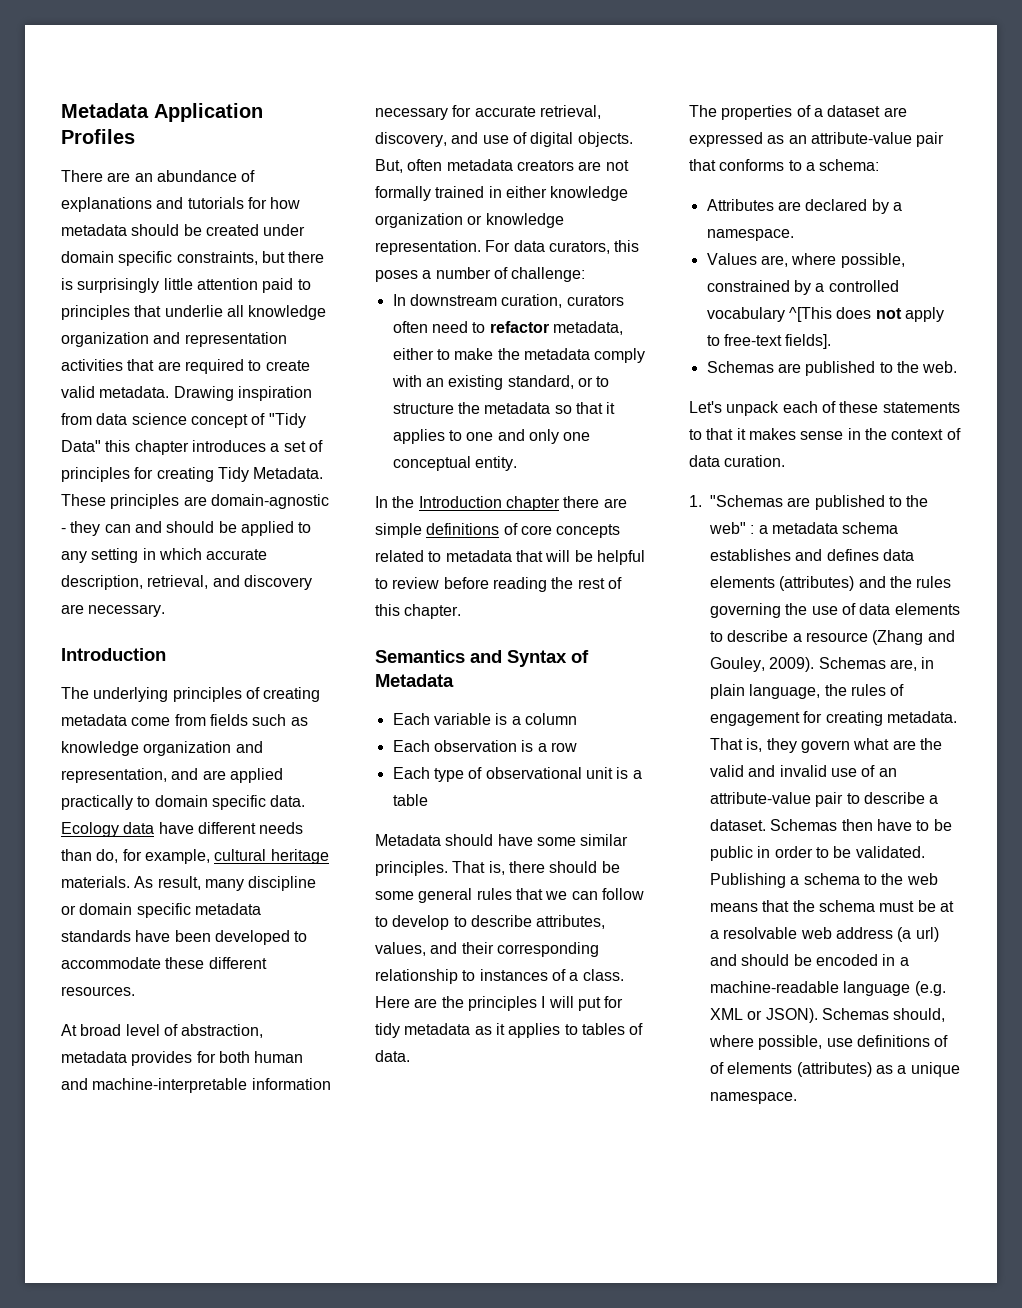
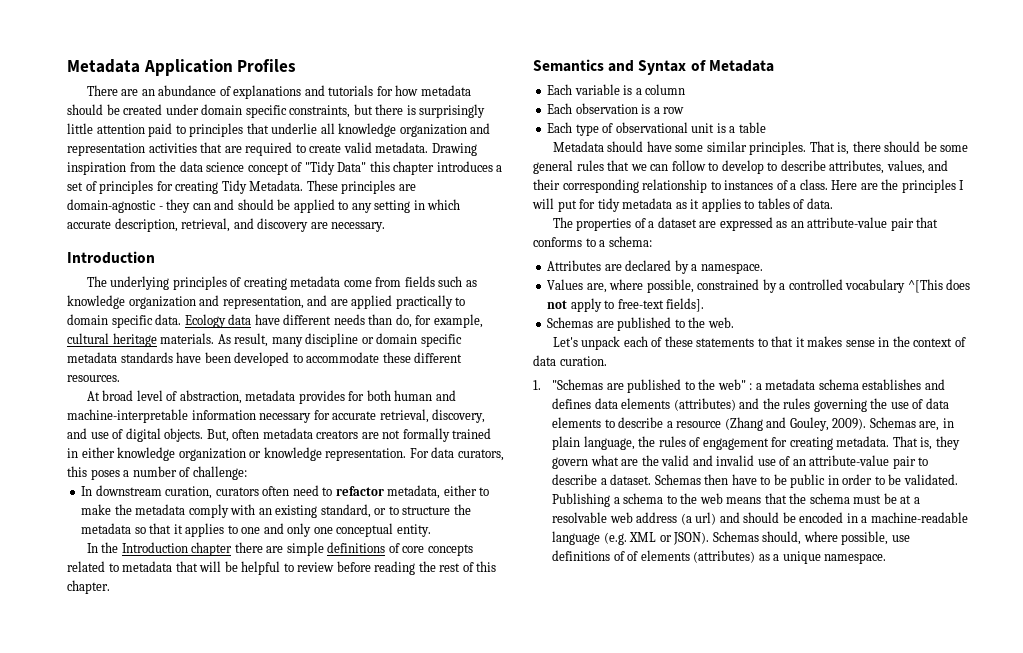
(92, 419) none -> [159,161,177,172] the

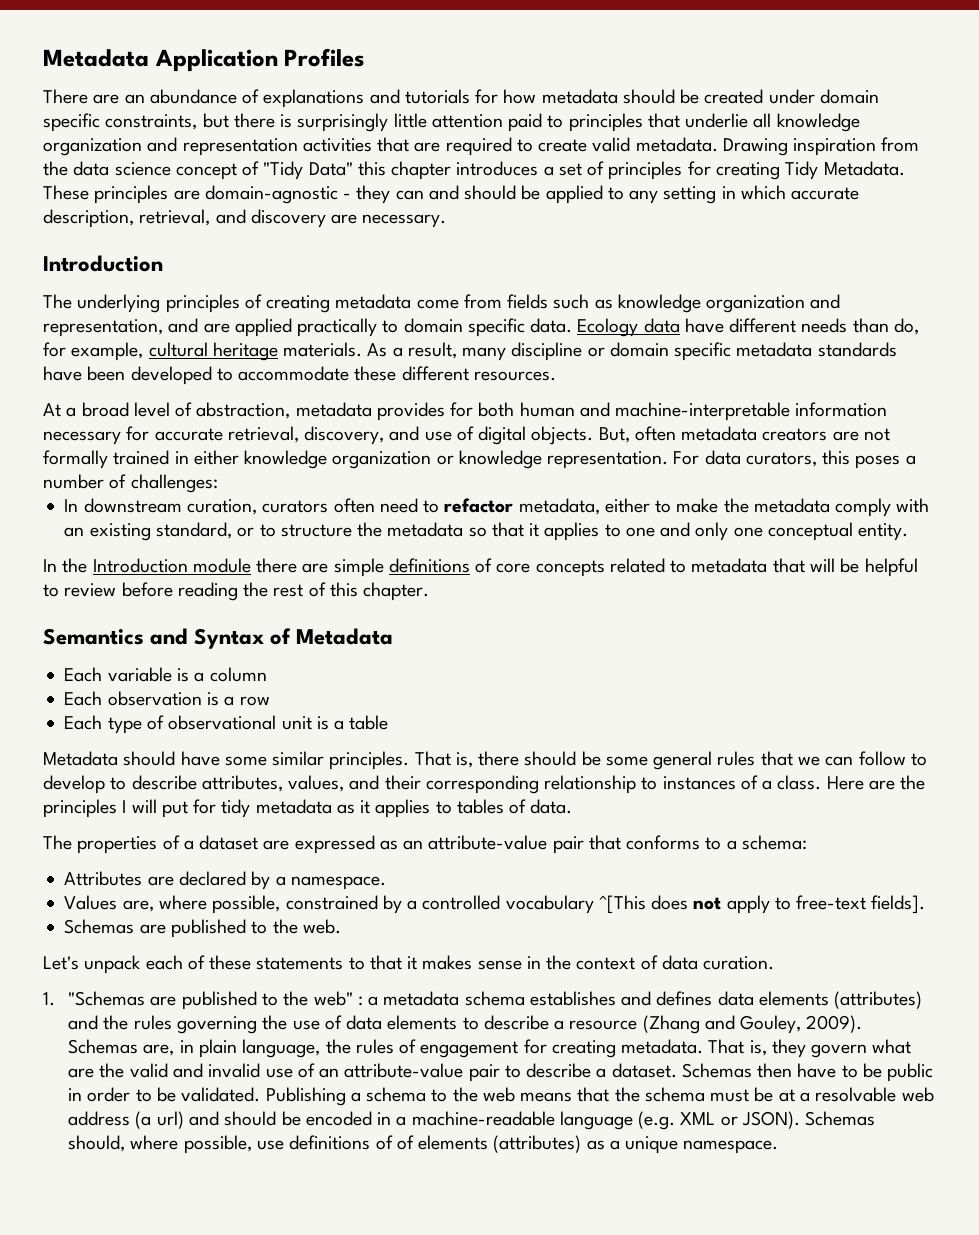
(231, 339) none -> [392,347,403,357] a
(100, 396) none -> [66,407,77,417] a
[192,466,247,480] challenge: -> [130,474,218,493] challenges:
[191,542,233,556] chapter -> [192,558,251,573] module

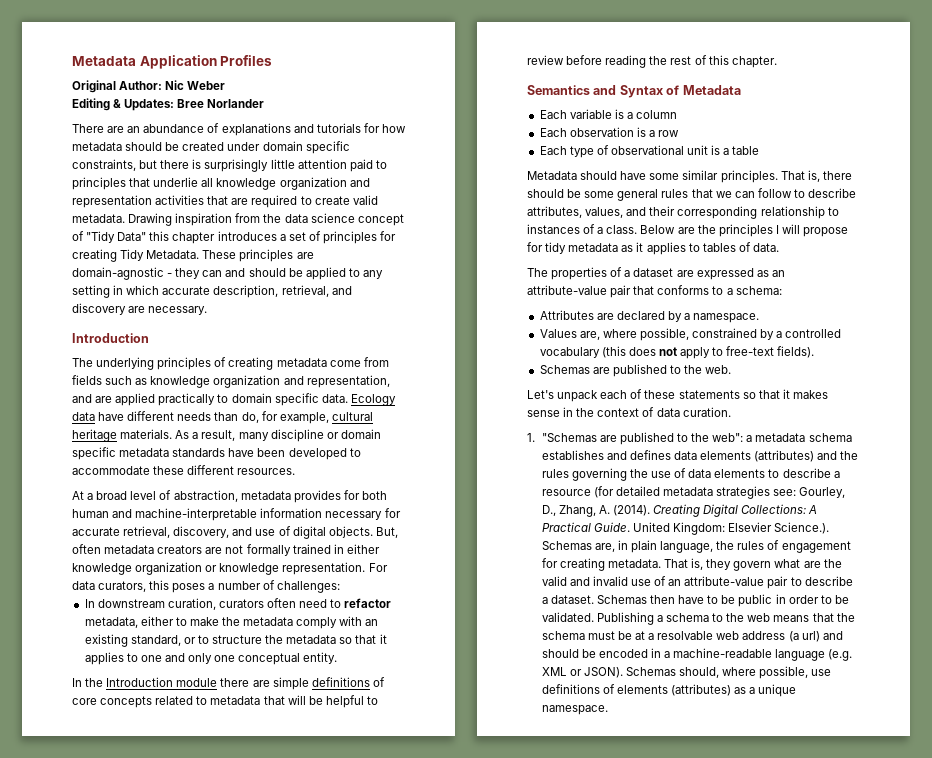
(366, 57) none -> [72,80,226,93] [72,98,265,111] // Original Author: Nic Weber // Editing & Updates: Bree Norlander
[43,775,127,794] develop to -> (805, 193) none
[826,776,864,790] Here -> [640,225,676,234] Below
[161,801,188,818] put -> [803,227,849,237] propose
[598,895,646,914] ^[This -> [601,346,626,358] (this
[871,895,926,914] fields]. -> [777,346,815,358] fields).
[348,957,365,970] to -> [742,392,756,399] so
[313,991,363,1006] web" : -> [712,433,744,442] web":
[642,1015,863,1034] (Zhang and Gouley, 2009). -> [593,486,846,499] [541,504,818,517] [541,522,830,535] (for detailed metadata strategies see: Gourley, D., Zhang, A. (2014). Creating Digital Collections: A Practical Guide. United Kingdom: Elsevier Science.).
[396,1135,414,1150] of -> (615, 689) none

